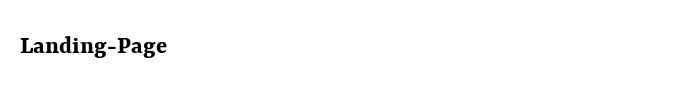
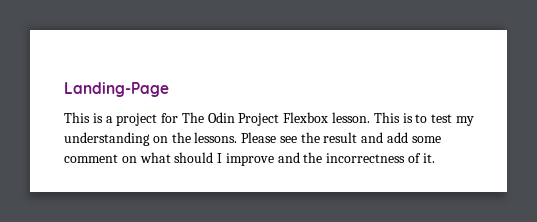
(167, 47) none -> [64,112,474,126] [64,132,441,146] [64,152,435,166] // This is a project for The Odin Project Flexbox lesson. This is to test my understanding on the lessons. Please see the result and add some comment on what should I improve and the incorrectness of it.

